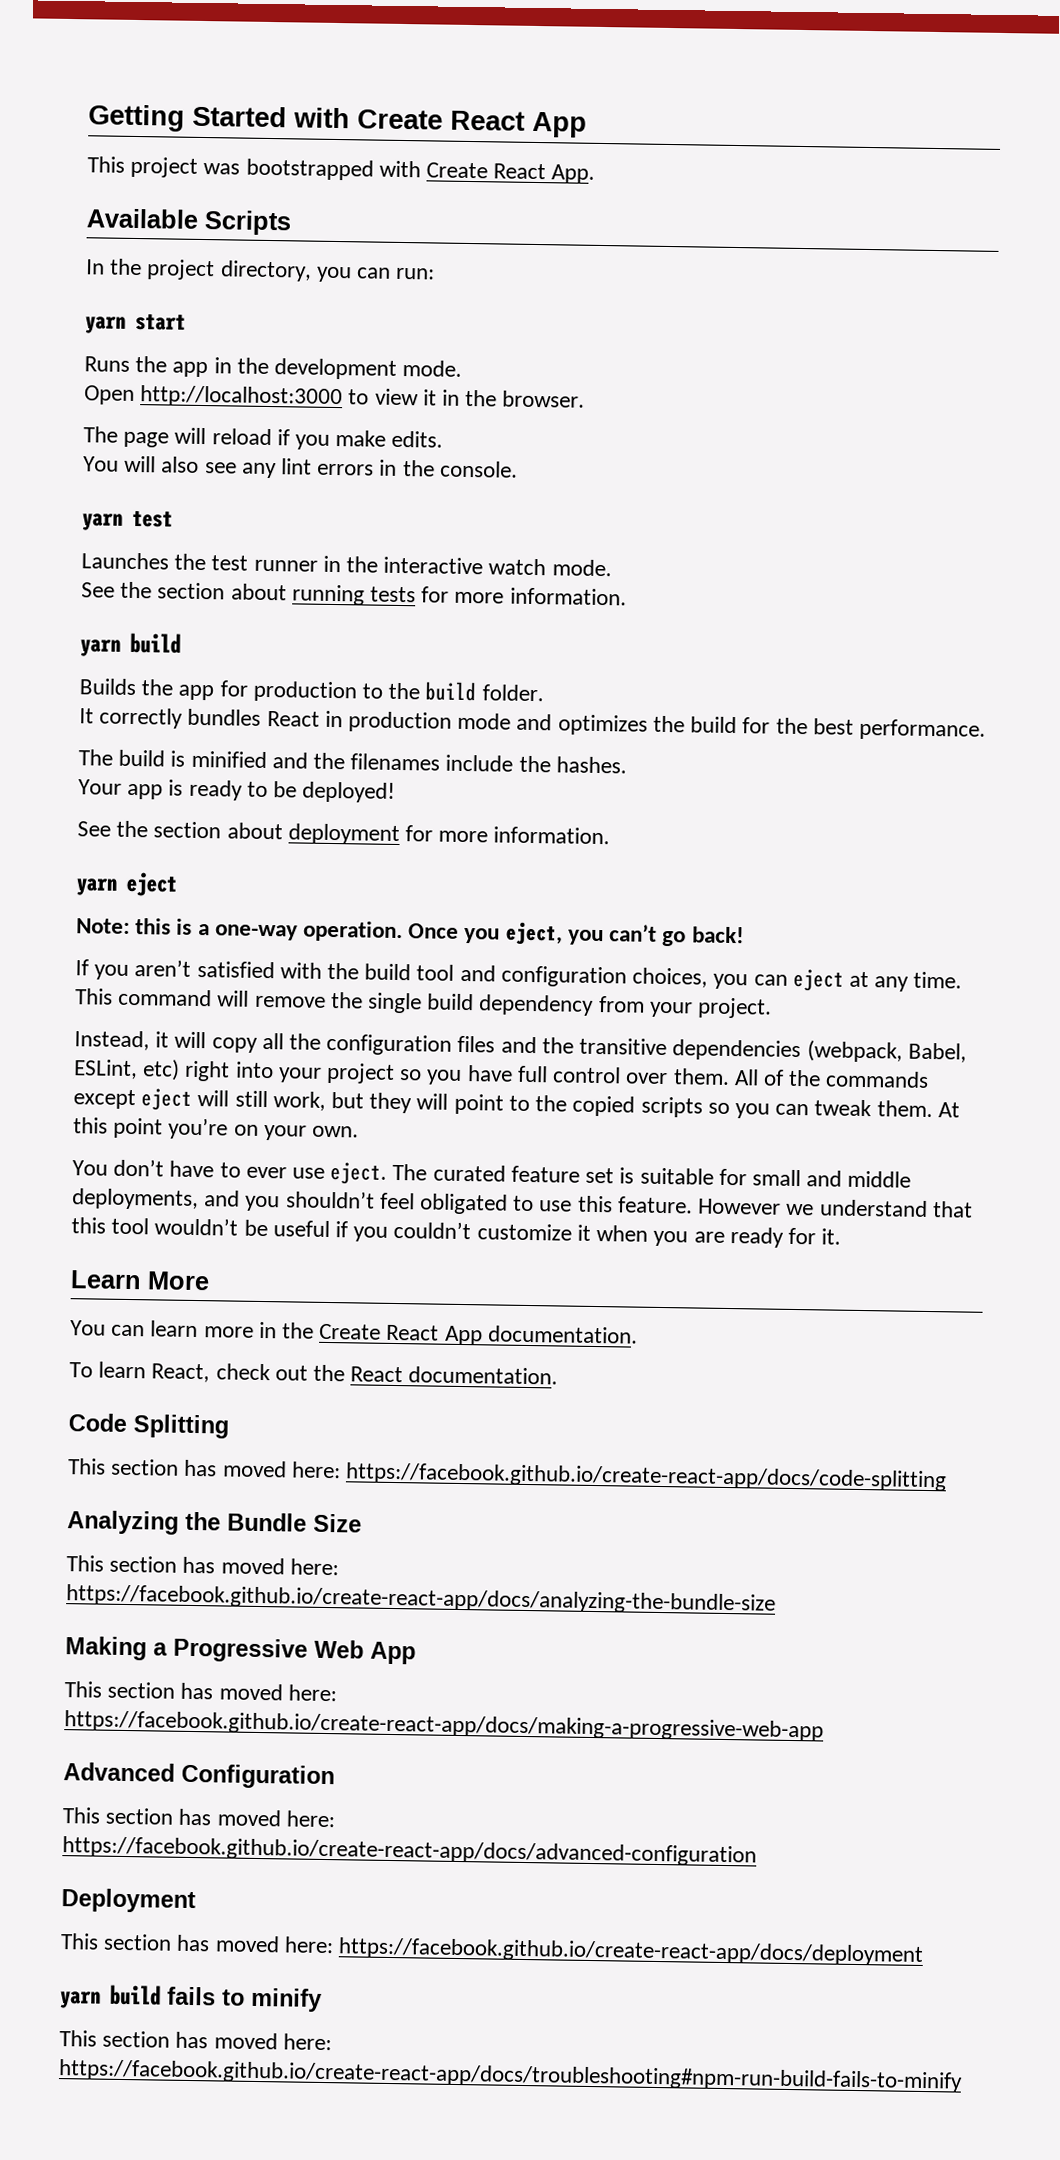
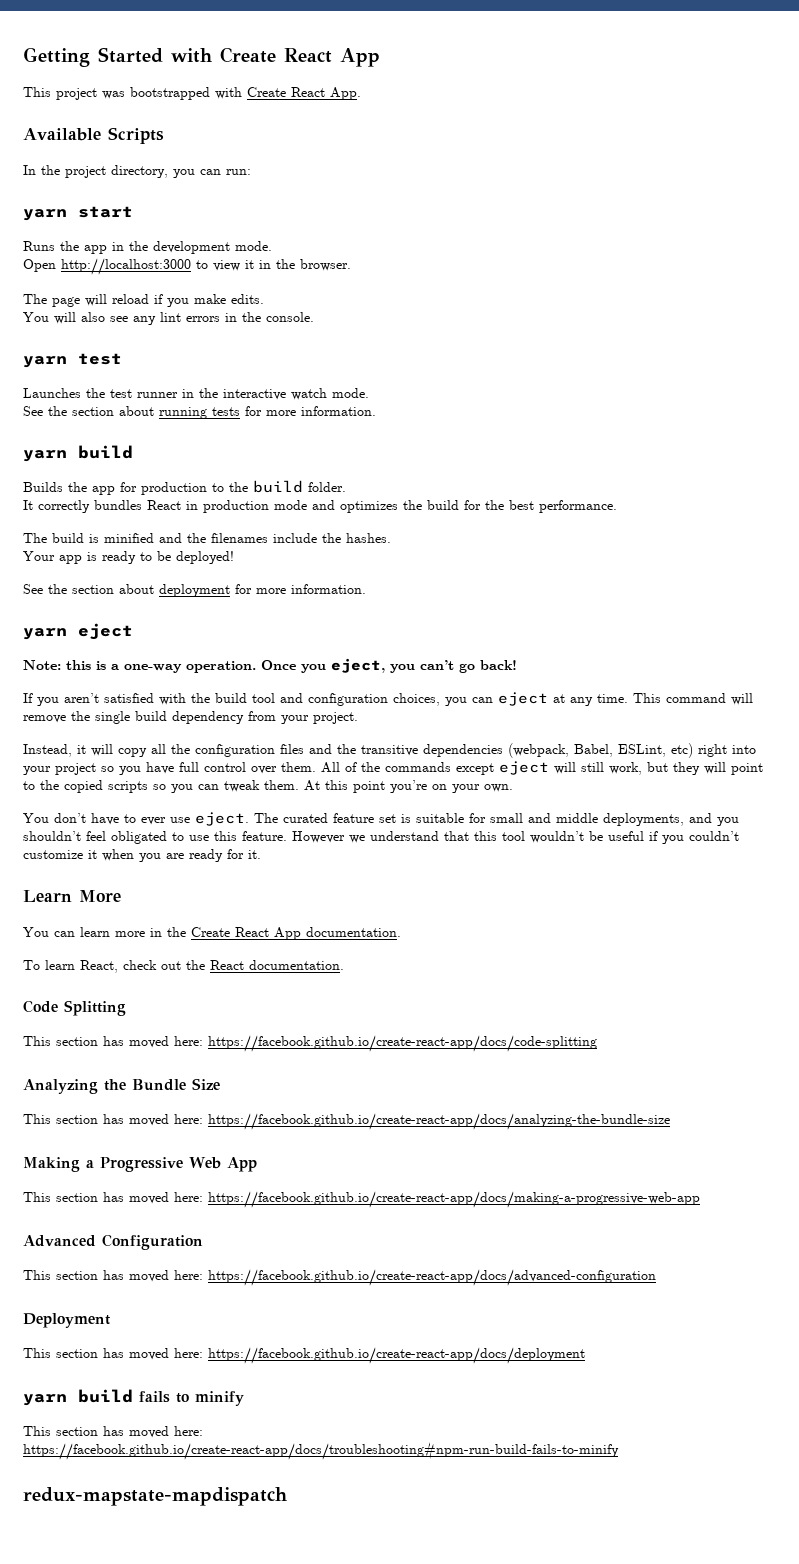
(963, 2076) none -> [23,1487,287,1506] // redux-mapstate-mapdispatch

